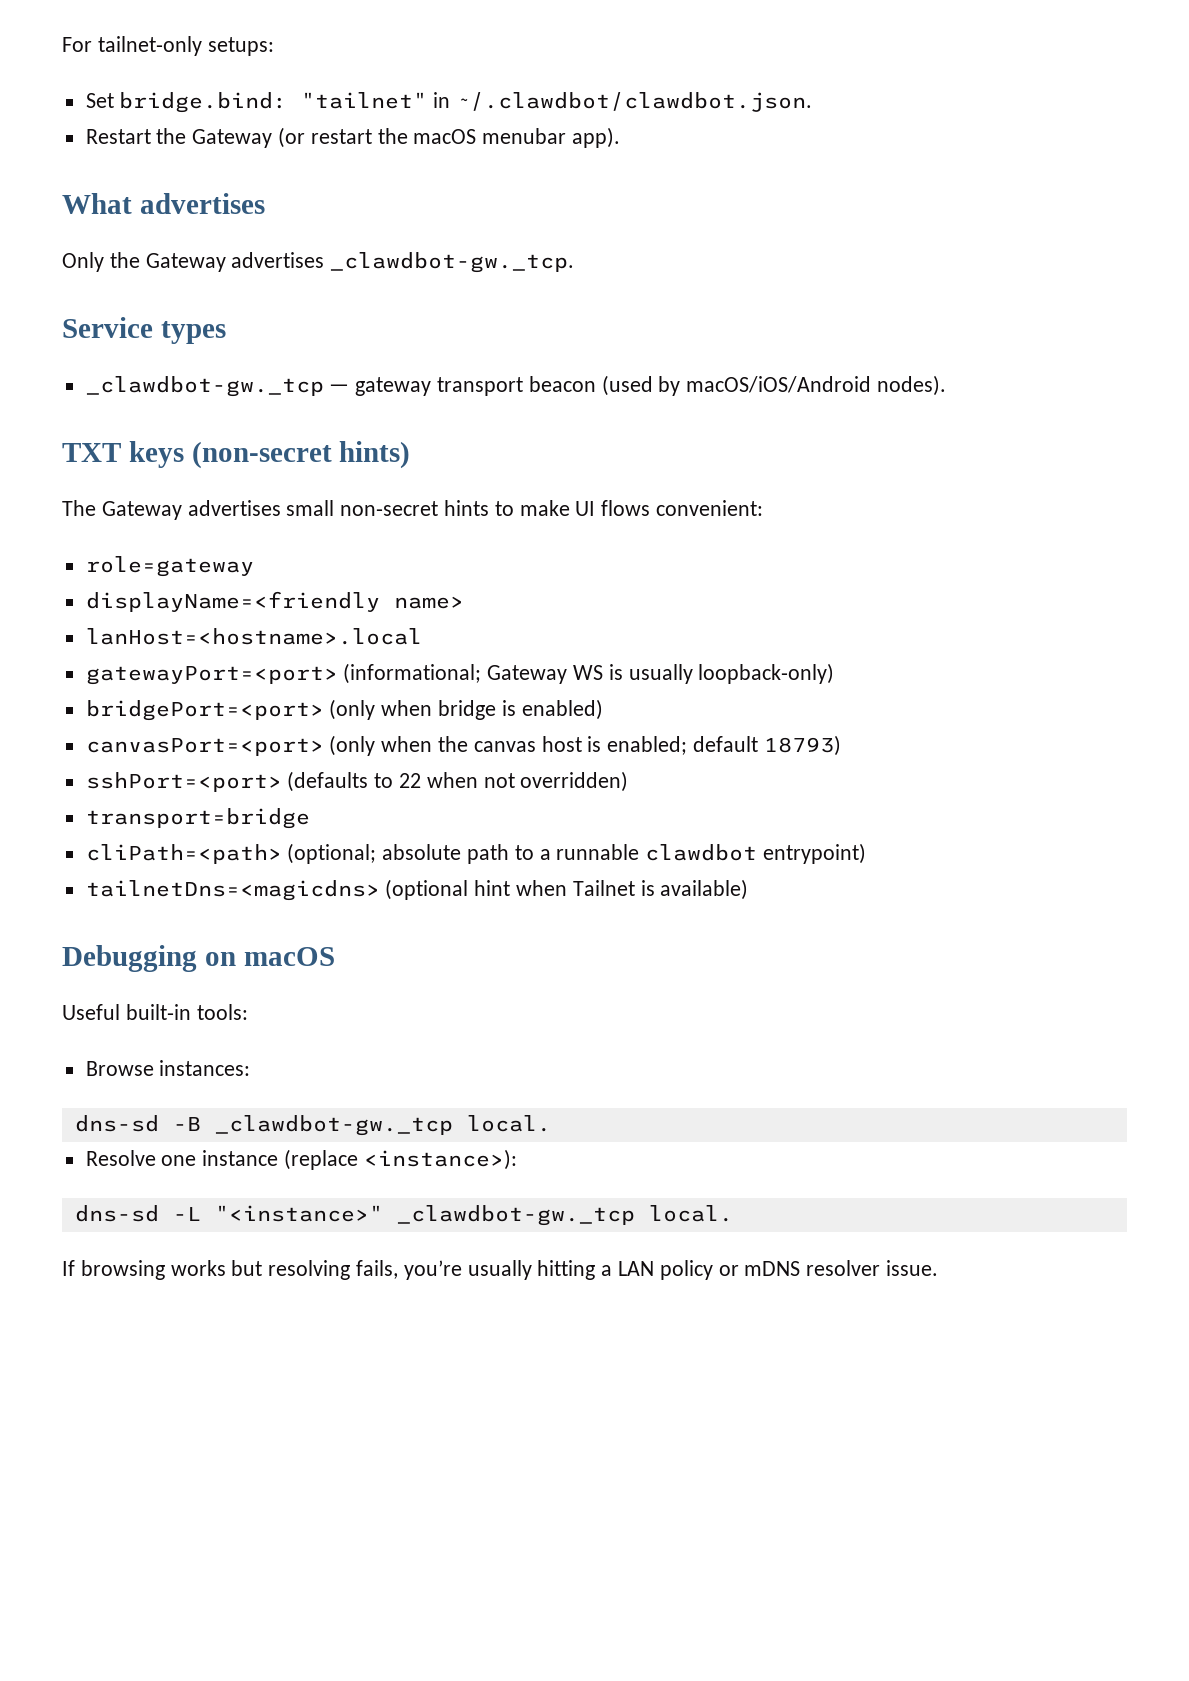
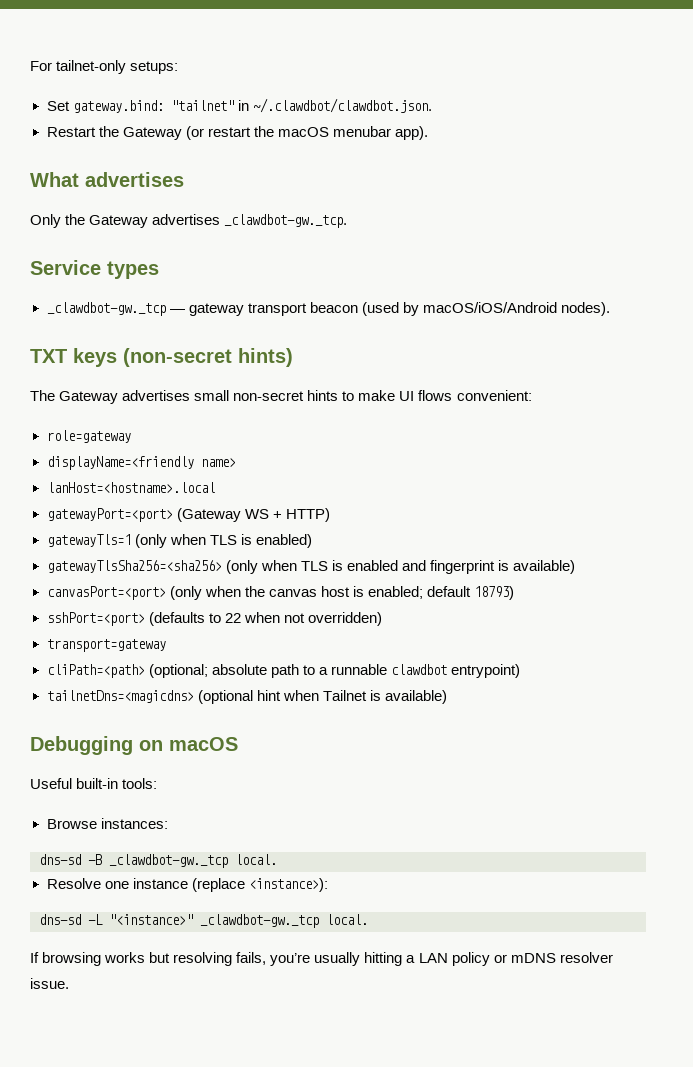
[119,92,288,113] bridge.bind: -> [72,100,164,113] gateway.bind:
[343,663,835,684] [85,699,497,721] (informational; Gateway WS is usually loopback‑only) // bridgePort=<port> (only when bridge -> [176,508,330,522] [46,534,237,548] (Gateway WS + HTTP) // gatewayTls=1 (only when TLS
(603, 709) none -> [46,560,575,574] // gatewayTlsSha256=<sha256> (only when TLS is enabled and fingerprint is available)
[85,808,310,829] transport=bridge -> [46,639,166,652] transport=gateway

